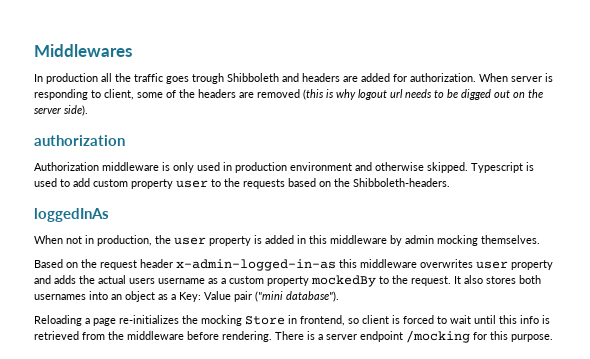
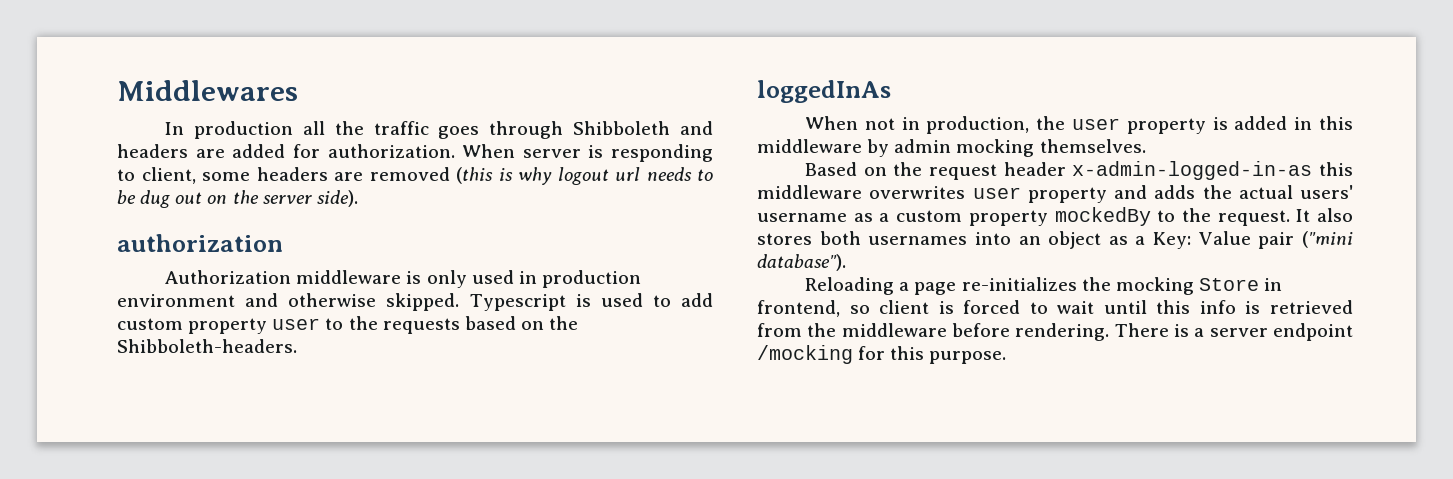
[192,73,224,84] trough -> [489,121,564,139] through
[166,89,195,98] of the -> (250, 176) none
[461,89,491,100] digged -> [140,190,171,208] dug
[129,278,155,284] users -> [1300,185,1353,199] users'

